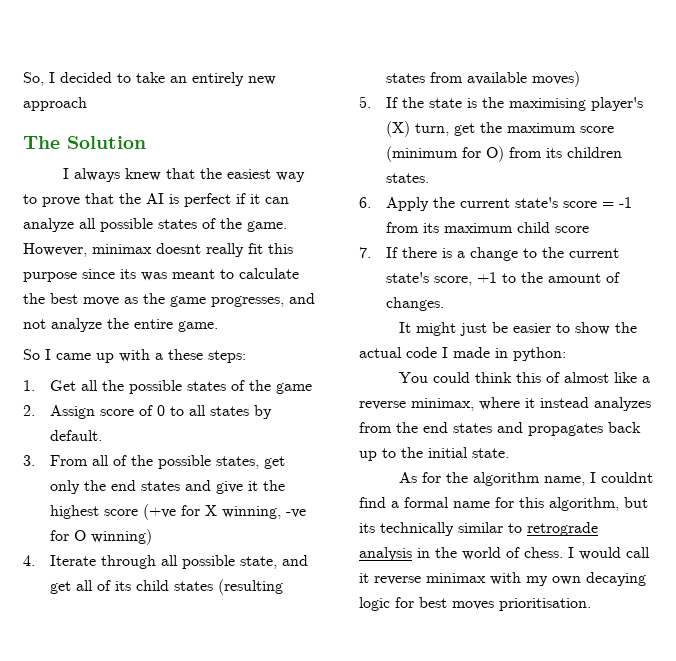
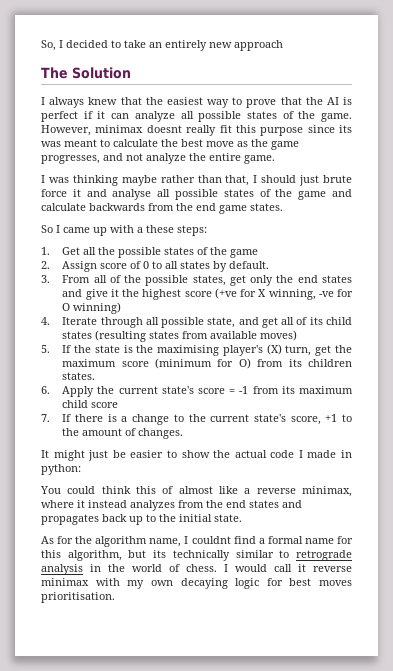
(218, 326) none -> [41,175,352,186] [41,189,353,200] [41,203,283,214] // I was thinking maybe rather than that, I should just brute force it and analyse all possible states of the game and calculate backwards from the end game states.

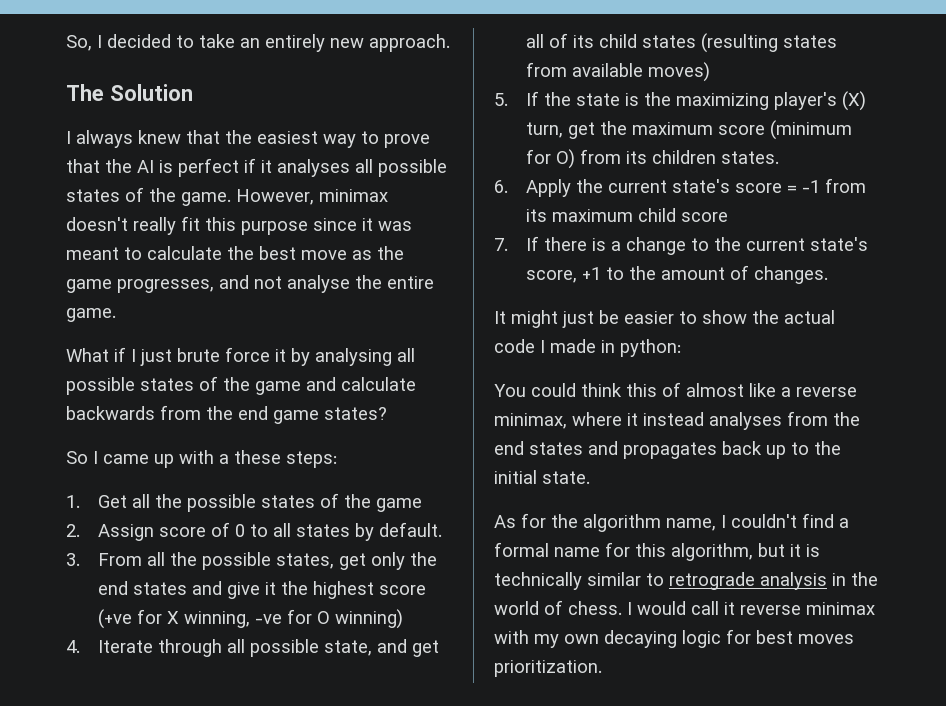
[234,40,283,51] approach -> [369,34,450,52] approach.
[111,111,175,122] can analyze -> [277,159,350,177] analyses
[146,125,182,133] doesnt -> [66,217,128,231] doesn't
[339,125,352,133] its -> [362,218,373,231] it
[146,153,186,164] analyze -> [287,275,350,293] analyse
[41,175,297,186] I was thinking maybe rather than that, I should -> [66,347,136,362] What if I
[86,189,152,200] and analyse -> [291,348,392,366] by analysing
[250,203,283,211] states. -> [324,407,387,420] states?
[109,275,121,283] of -> (166, 559) none
[157,345,220,356] maximising -> [676,93,770,110] maximizing
[130,500,175,511] analyzes -> [709,412,782,430] analyses
[191,536,231,544] couldnt -> [731,514,797,528] couldn't
[153,550,167,558] its -> [790,544,820,557] it is
[41,592,115,603] prioritisation. -> [494,660,602,677] prioritization.

